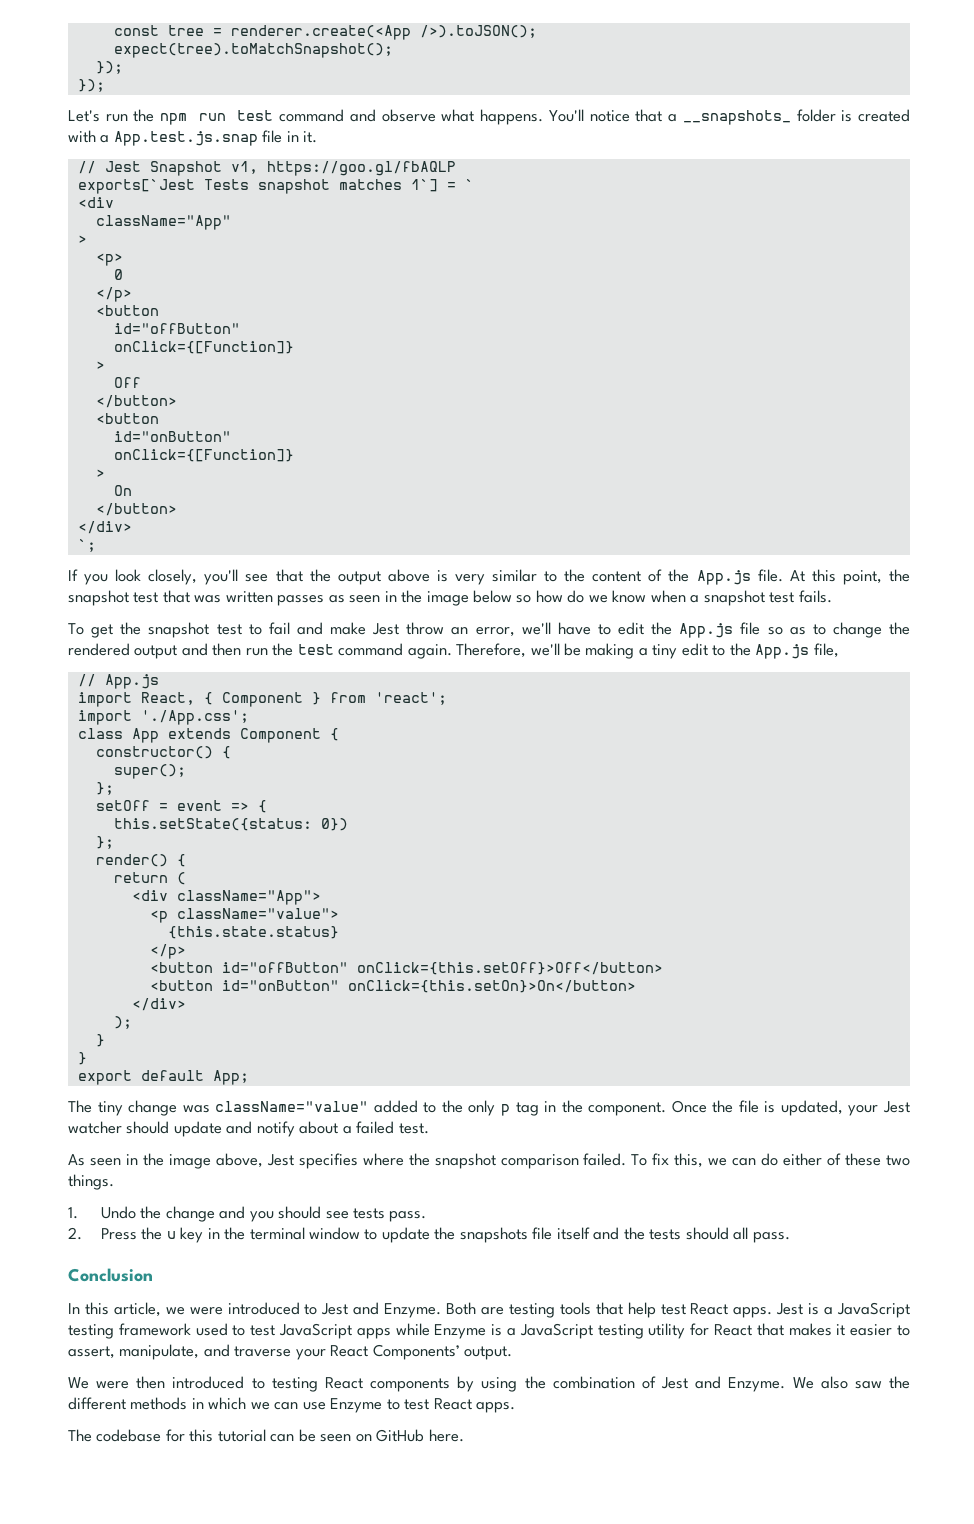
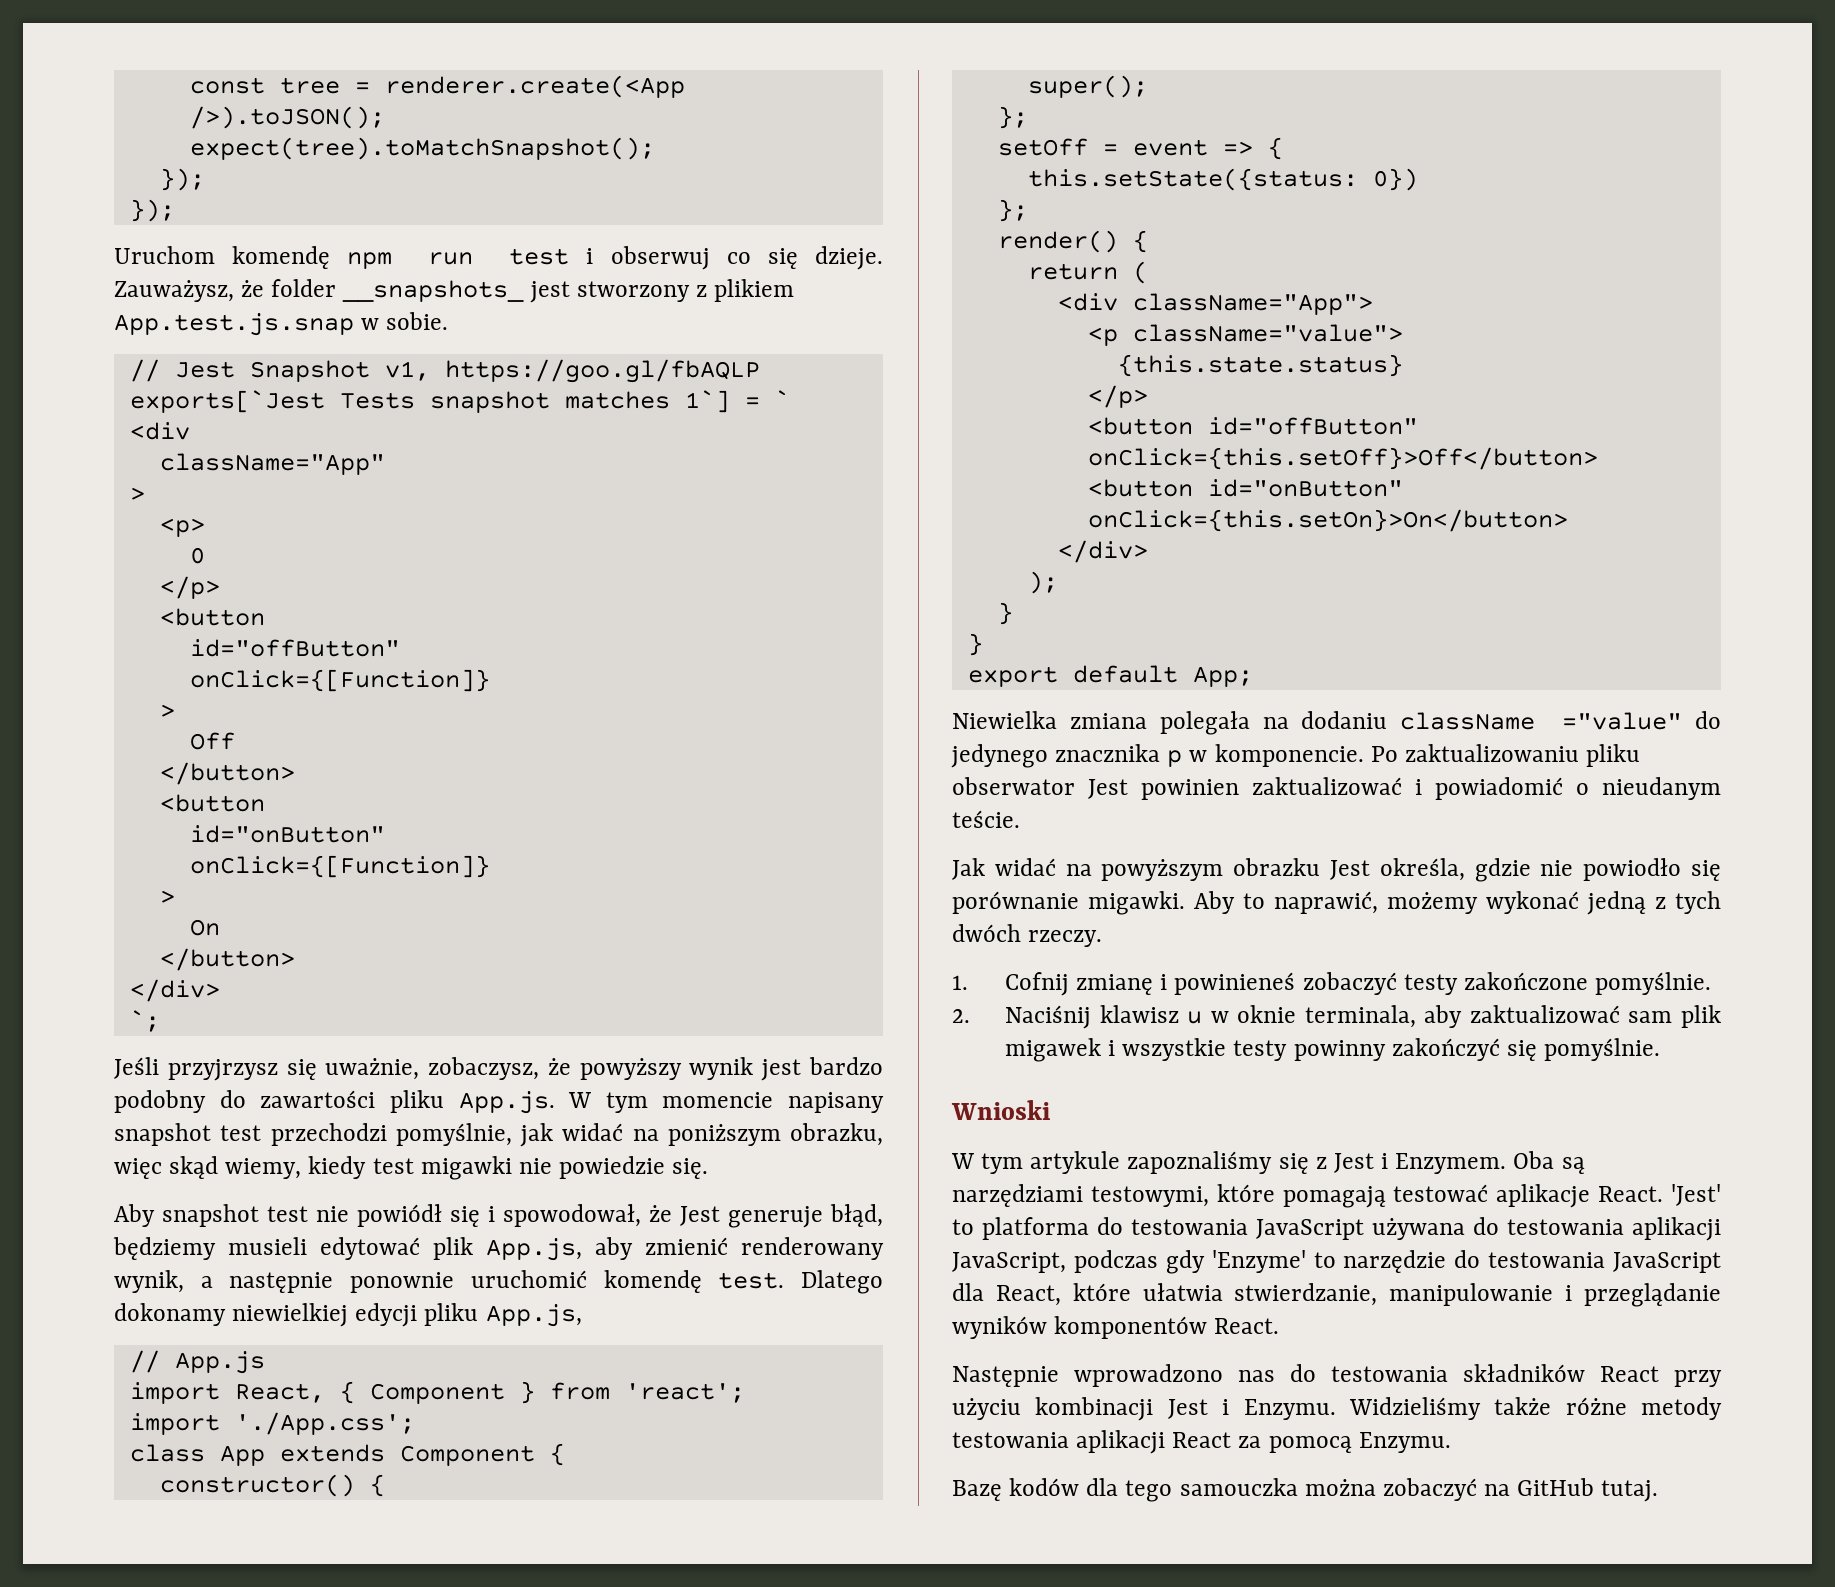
[68,109,910,125] [68,130,318,146] Let's run the npm run test command and observe what happens. You'll notice that a __snapshots_ folder is created with a App.test.js.snap file in it. -> [114,246,883,270] [114,279,795,303] [114,312,449,336] Uruchom komendę npm run test i obserwuj co się dzieje. Zauważysz, że folder __snapshots_ jest stworzony z plikiem App.test.js.snap w sobie.
[68,569,910,585] [68,590,832,606] [68,622,910,638] [68,643,839,659] If you look closely, you'll see that the output above is very similar to the content of the App.js file. At this point, the snapshot test that was written passes as seen in the image below so how do we know when a snapshot test fails. // To get the snapshot test to fail and make Jest throw an error, we'll have to edit the App.js file so as to change the rendered output and then run the test command again. Therefore, we'll be making a tiny edit to the App.js file, -> [114,1057,884,1081] [114,1090,884,1114] [114,1123,883,1147] [114,1156,709,1180] [114,1204,883,1228] [113,1237,884,1261] [114,1270,883,1294] [114,1303,582,1327] Jeśli przyjrzysz się uważnie, zobaczysz, że powyższy wynik jest bardzo podobny do zawartości pliku App.js. W tym momencie napisany snapshot test przechodzi pomyślnie, jak widać na poniższym obrazku, więc skąd wiemy, kiedy test migawki nie powiedzie się. // Aby snapshot test nie powiódł się i spowodował, że Jest generuje błąd, będziemy musieli edytować plik App.js, aby zmienić renderowany wynik, a następnie ponownie uruchomić komendę test. Dlatego dokonamy niewielkiej edycji pliku App.js,
[68,1100,910,1116] [68,1121,429,1137] [68,1153,911,1169] [68,1174,114,1190] [68,1206,427,1222] [68,1227,790,1243] [68,1268,153,1282] [68,1302,910,1318] [68,1323,910,1339] [68,1344,513,1360] [68,1376,910,1392] [68,1397,516,1413] [68,1429,464,1442] The tiny change was className="value" added to the only p tag in the component. Once the file is updated, your Jest watcher should update and notify about a failed test. // As seen in the image above, Jest specifies where the snapshot comparison failed. To fix this, we can do either of these two things. // 1. Undo the change and you should see tests pass. // 2. Press the u key in the terminal window to update the snapshots file itself and the tests should all pass. // Conclusion // In this article, we were introduced to Jest and Enzyme. Both are testing tools that help test React apps. Jest is a JavaScript testing framework used to test JavaScript apps while Enzyme is a JavaScript testing utility for React that makes it easier to assert, manipulate, and traverse your React Components’ output. // We were then introduced to testing React components by using the combination of Jest and Enzyme. We also saw the different methods in which we can use Enzyme to test React apps. // The codebase for this tutorial can be seen on GitHub here. -> [952,711,1721,735] [951,744,1641,768] [952,777,1721,800] [952,810,1020,828] [952,858,1721,882] [952,891,1721,915] [952,924,1103,947] [952,972,1712,996] [952,1005,1721,1029] [1004,1038,1661,1062] [951,1100,1050,1120] [951,1151,1585,1174] [952,1184,1721,1208] [952,1217,1721,1241] [952,1250,1721,1274] [952,1283,1721,1307] [952,1316,1280,1339] [952,1364,1722,1387] [952,1397,1722,1421] [952,1430,1451,1454] [952,1478,1659,1502] Niewielka zmiana polegała na dodaniu className ="value" do jedynego znacznika p w komponencie. Po zaktualizowaniu pliku obserwator Jest powinien zaktualizować i powiadomić o nieudanym teście. // Jak widać na powyższym obrazku Jest określa, gdzie nie powiodło się porównanie migawki. Aby to naprawić, możemy wykonać jedną z tych dwóch rzeczy. // 1. Cofnij zmianę i powinieneś zobaczyć testy zakończone pomyślnie. // 2. Naciśnij klawisz u w oknie terminala, aby zaktualizować sam plik migawek i wszystkie testy powinny zakończyć się pomyślnie. // Wnioski // W tym artykule zapoznaliśmy się z Jest i Enzymem. Oba są narzędziami testowymi, które pomagają testować aplikacje React. 'Jest' to platforma do testowania JavaScript używana do testowania aplikacji JavaScript, podczas gdy 'Enzyme' to narzędzie do testowania JavaScript dla React, które ułatwia stwierdzanie, manipulowanie i przeglądanie wyników komponentów React. // Następnie wprowadzono nas do testowania składników React przy użyciu kombinacji Jest i Enzymu. Widzieliśmy także różne metody testowania aplikacji React za pomocą Enzymu. // Bazę kodów dla tego samouczka można zobaczyć na GitHub tutaj.

